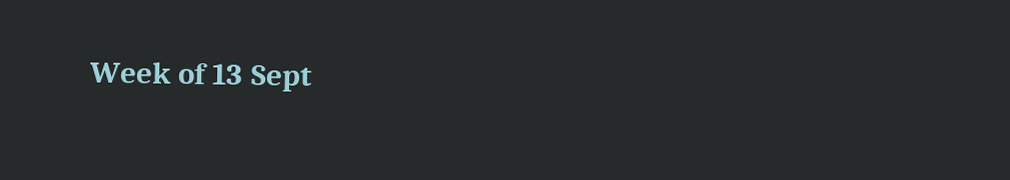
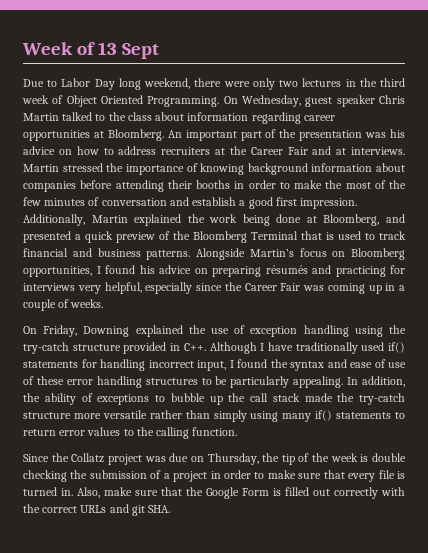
(313, 78) none -> [23,78,405,90] [22,95,405,107] [23,112,335,124] [23,129,405,141] [23,146,405,155] [23,163,405,175] [23,180,406,192] [23,197,358,209] [23,214,405,226] [23,231,406,243] [23,248,405,260] [23,265,405,277] [23,282,405,294] [23,299,104,311] [23,325,406,337] [23,342,405,354] [23,359,406,371] [23,376,405,388] [23,393,405,405] [23,410,405,422] [23,427,238,439] [23,453,407,465] [23,470,405,482] [23,487,405,499] [23,504,171,516] // Due to Labor Day long weekend, there were only two lectures in the third week of Object Oriented Programming. On Wednesday, guest speaker Chris Martin talked to the class about information regarding career opportunities at Bloomberg. An important part of the presentation was his advice on how to address recruiters at the Career Fair and at interviews. Martin stressed the importance of knowing background information about companies before attending their booths in order to make the most of the few minutes of conversation and establish a good first impression. Additionally, Martin explained the work being done at Bloomberg, and presented a quick preview of the Bloomberg Terminal that is used to track financial and business patterns. Alongside Martin’s focus on Bloomberg opportunities, I found his advice on preparing résumés and practicing for interviews very helpful, especially since the Career Fair was coming up in a couple of weeks. // On Friday, Downing explained the use of exception handling using the try-catch structure provided in C++. Although I have traditionally used if() statements for handling incorrect input, I found the syntax and ease of use of these error handling structures to be particularly appealing. In addition, the ability of exceptions to bubble up the call stack made the try-catch structure more versatile rather than simply using many if() statements to return error values to the calling function. // Since the Collatz project was due on Thursday, the tip of the week is double checking the submission of a project in order to make sure that every file is turned in. Also, make sure that the Google Form is filled out correctly with the correct URLs and git SHA.

